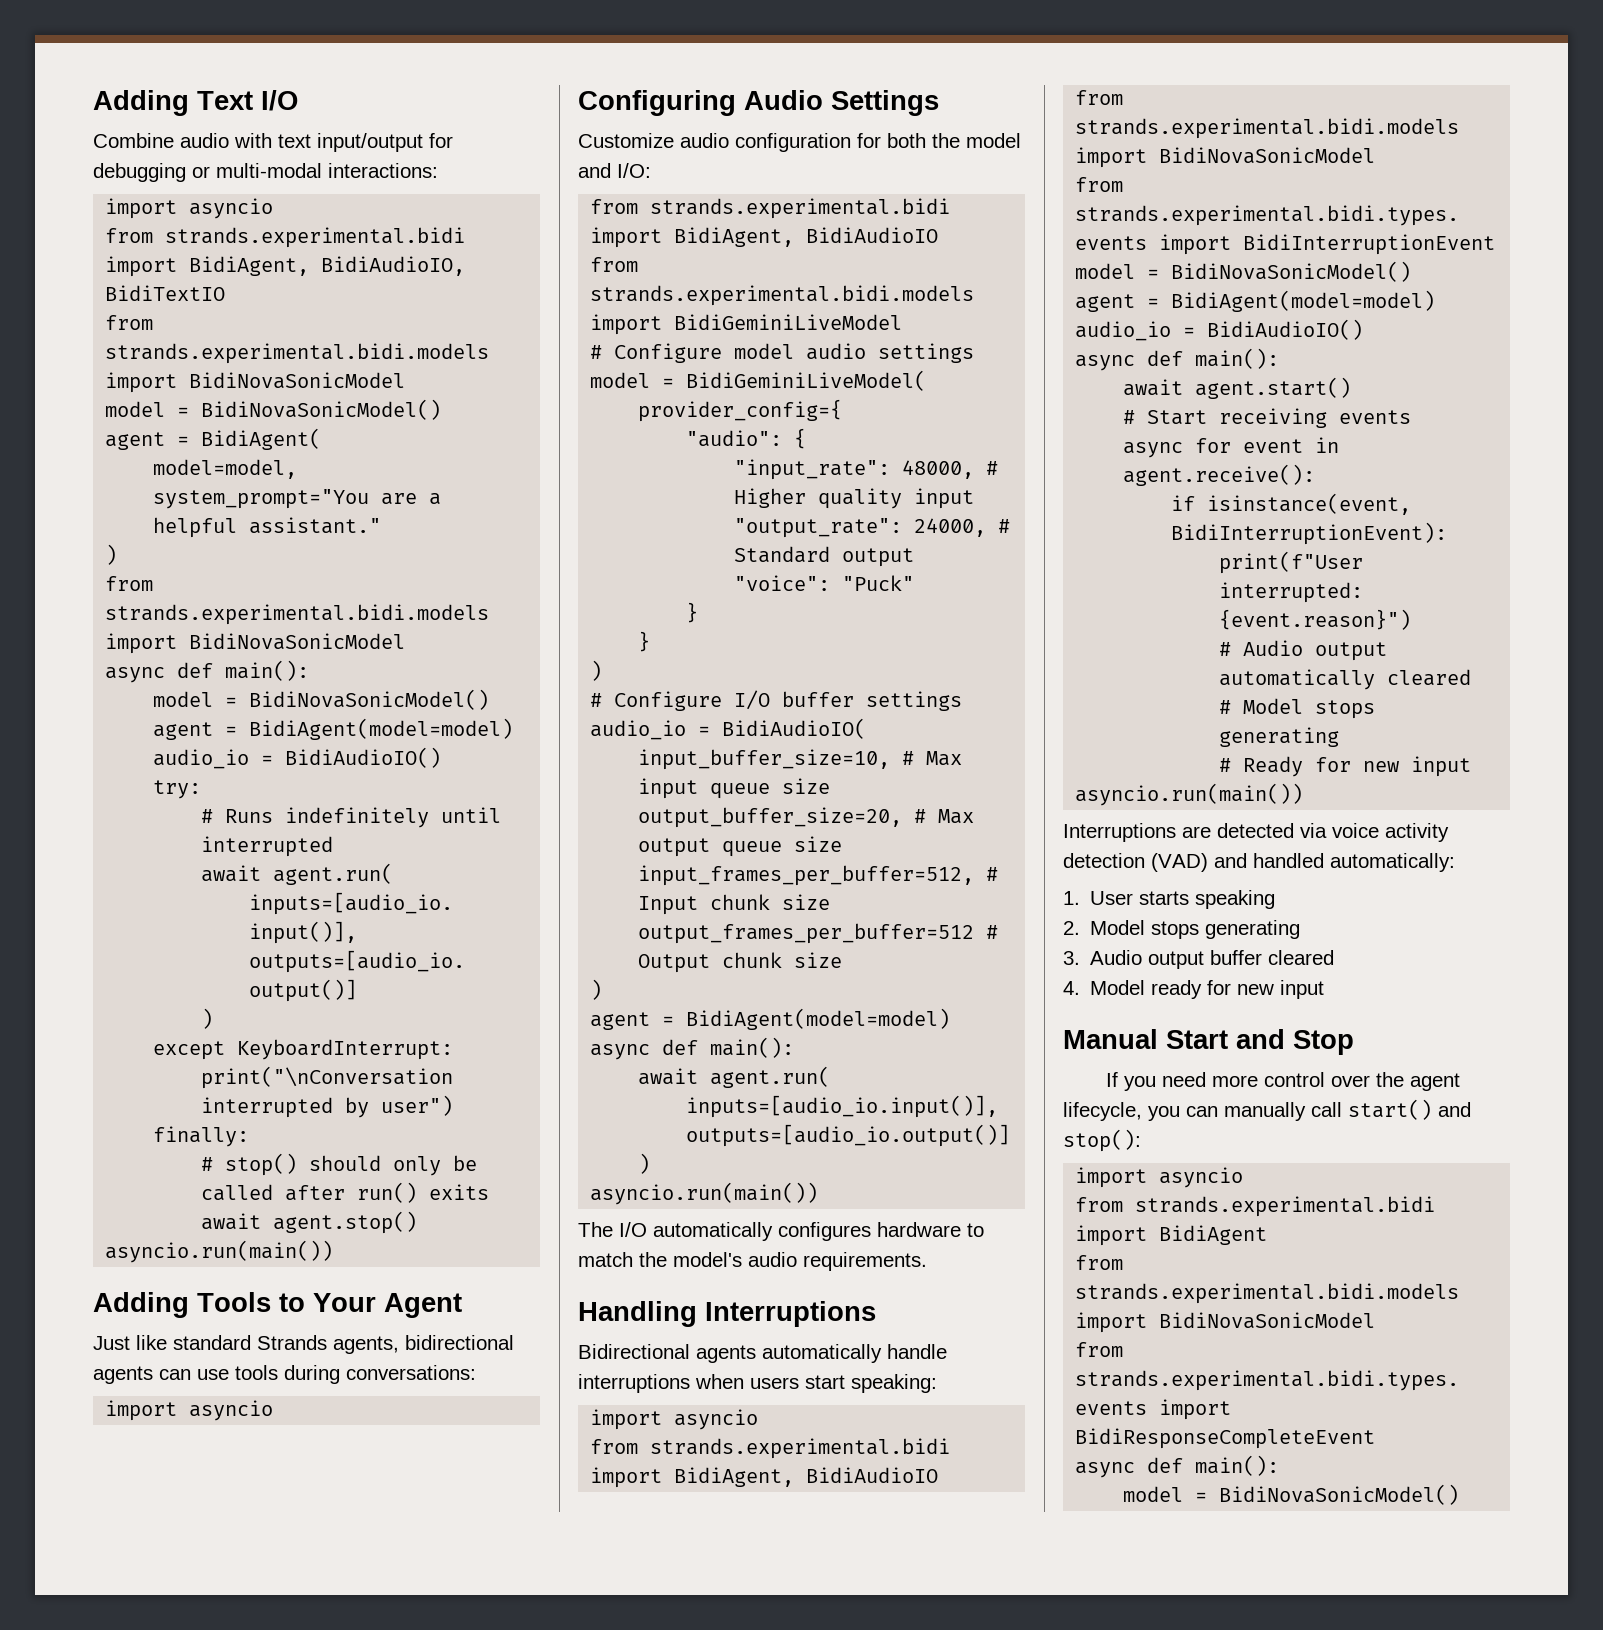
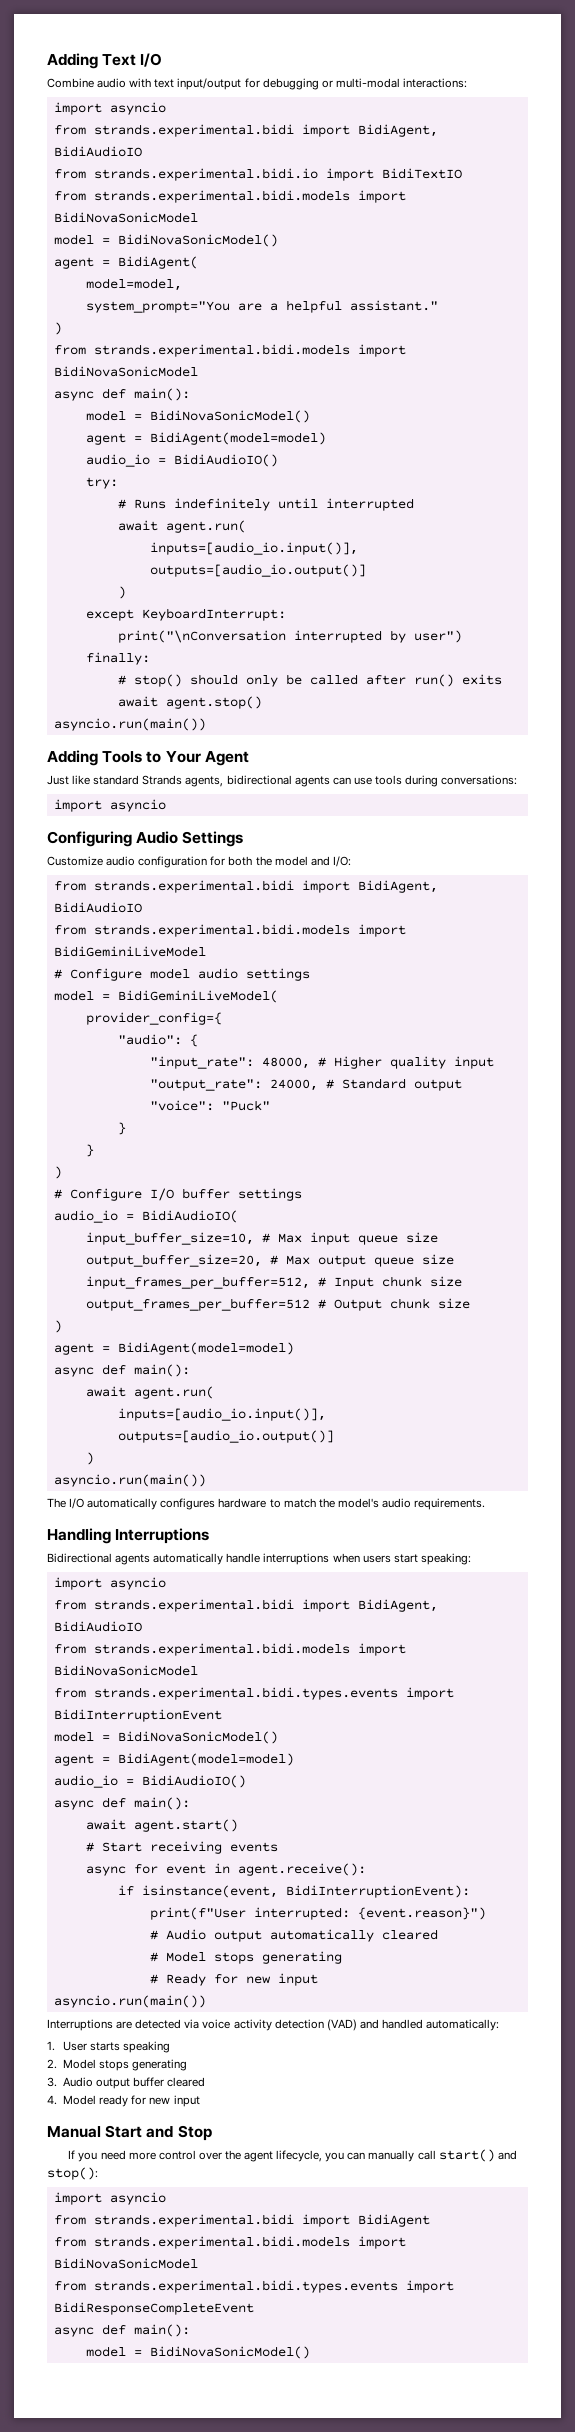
[321,256,466,276] BidiAudioIO, -> [53,146,142,157] [53,168,374,181] BidiAudioIO // from strands.experimental.bidi.io import

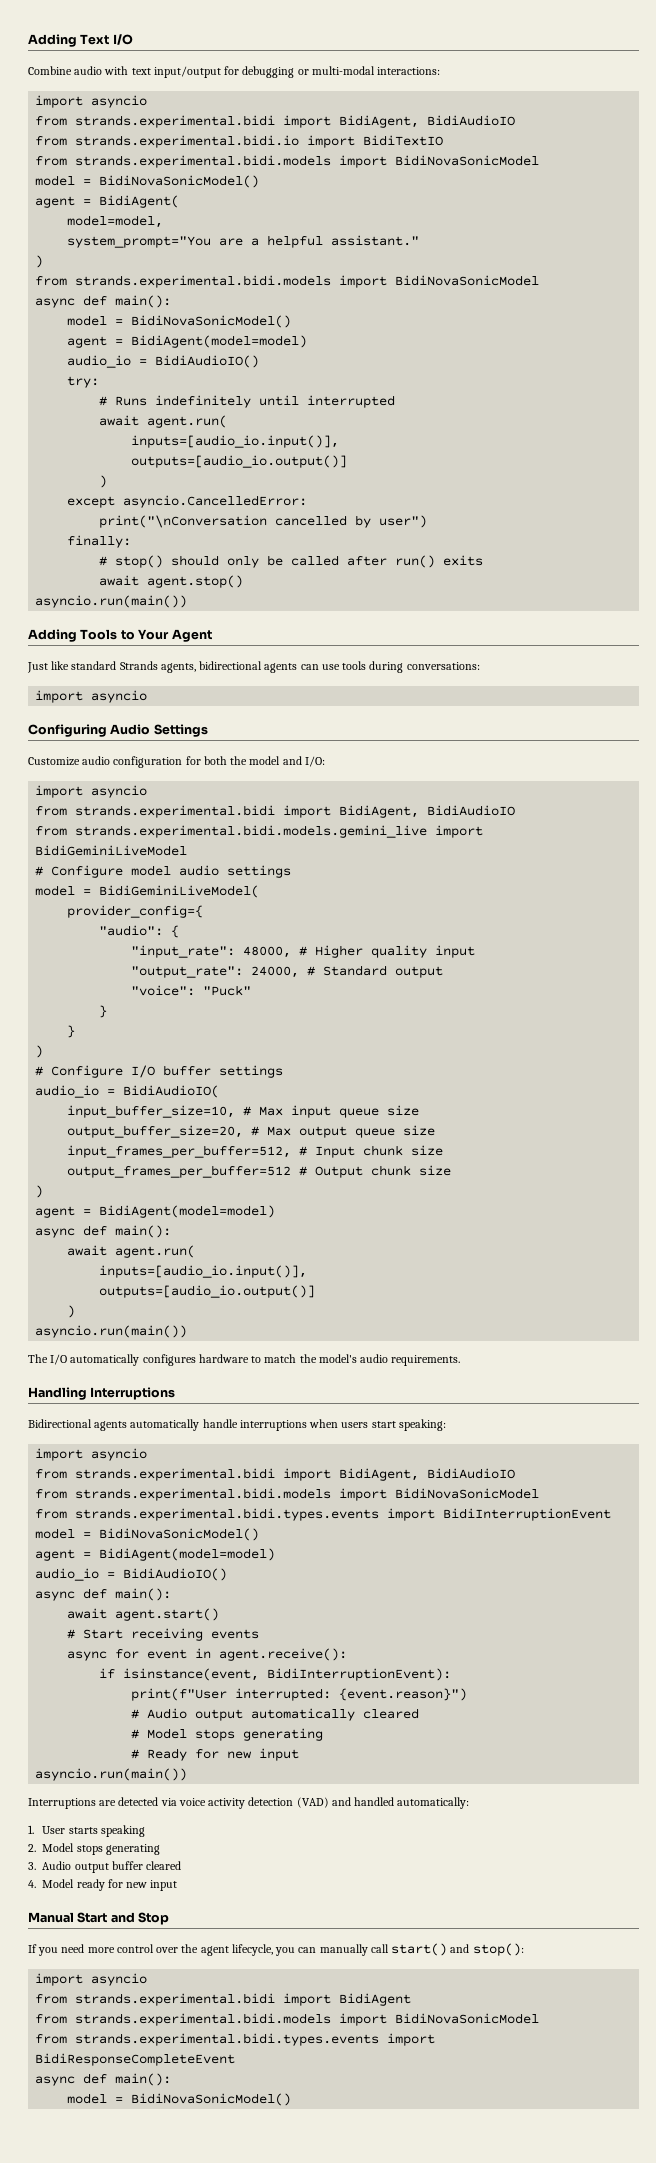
[141,608,286,621] KeyboardInterrupt: -> [123,495,308,508] asyncio.CancelledError:
[293,630,382,643] interrupted -> [275,515,348,526] cancelled
[53,880,438,893] [53,902,142,913] [53,924,350,937] // from strands.experimental.bidi import BidiAgent, BidiAudioIO // from strands.experimental.bidi.models -> [35,785,148,798] [35,805,516,818] [35,825,428,838] // import asyncio // from strands.experimental.bidi import BidiAgent, BidiAudioIO // from strands.experimental.bidi.models.gemini_live

